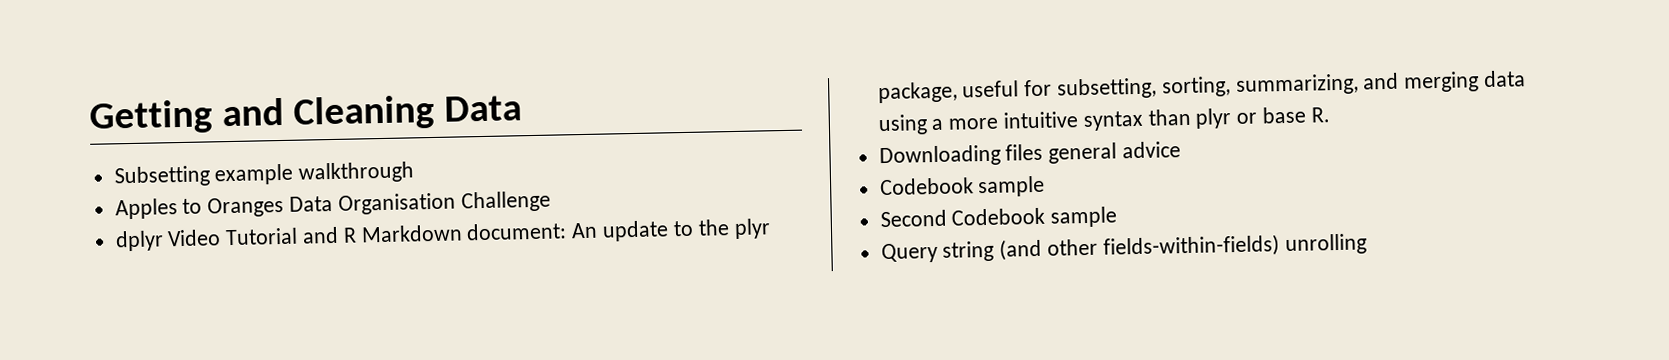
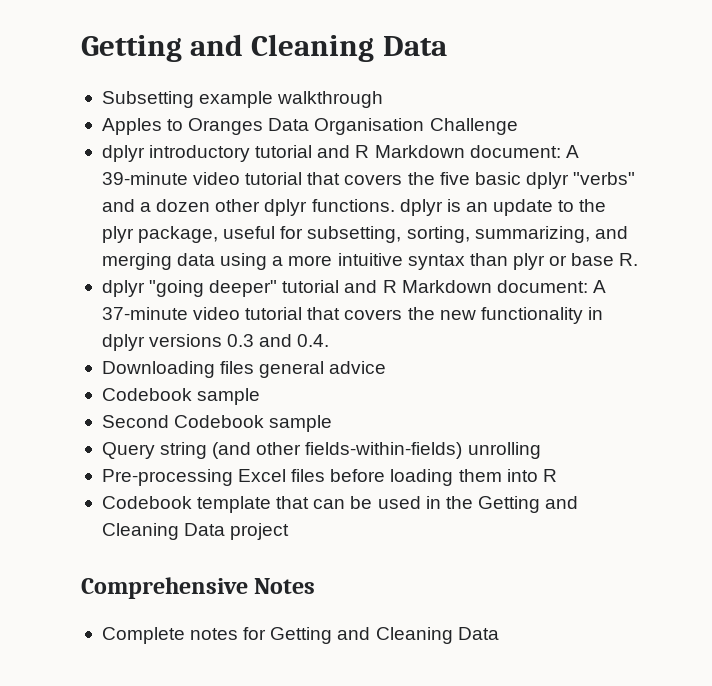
[167,222,599,247] Video Tutorial and R Markdown document: An -> [149,145,579,162] [101,172,636,189] [101,199,488,216] introductory tutorial and R Markdown document: A 39-minute video tutorial that covers the five basic dplyr "verbs" and a dozen other dplyr functions. dplyr is an
(1330, 115) none -> [101,280,606,297] [101,307,603,324] [101,334,330,351] // dplyr "going deeper" tutorial and R Markdown document: A 37-minute video tutorial that covers the new functionality in dplyr versions 0.3 and 0.4.
(1367, 244) none -> [101,469,557,486] [101,496,579,513] [101,523,290,540] [81,577,316,599] [101,627,499,644] // Pre-processing Excel files before loading them into R // Codebook template that can be used in the Getting and Cleaning Data project // Comprehensive Notes // Complete notes for Getting and Cleaning Data

